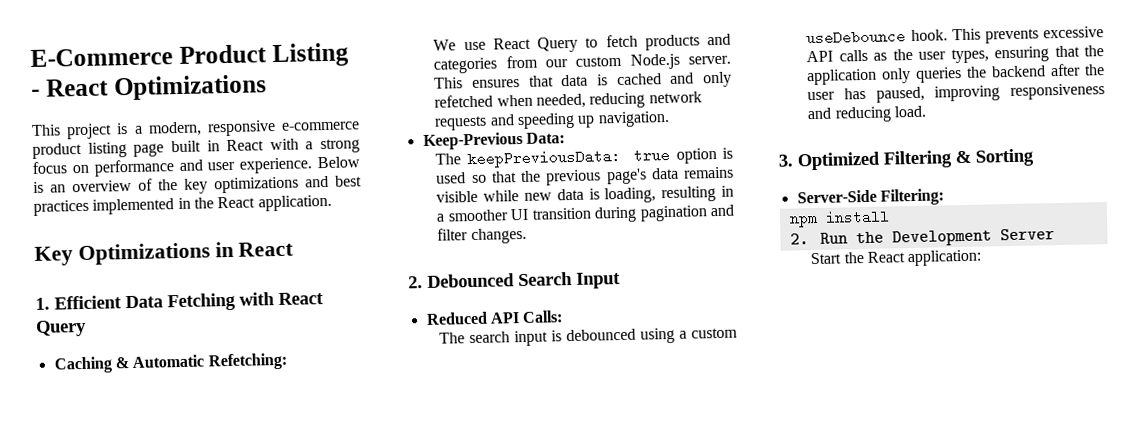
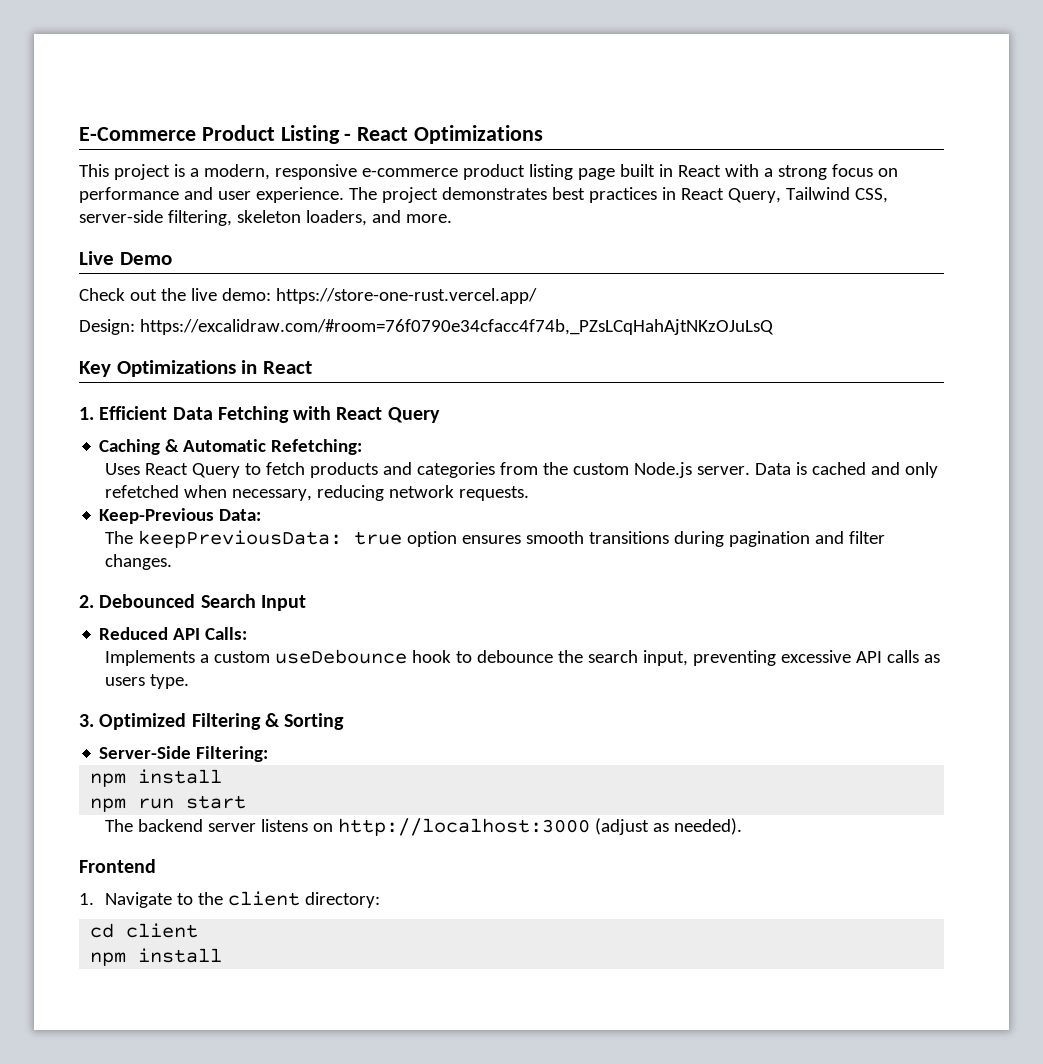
[317,156,361,169] [33,175,362,194] [33,194,332,216] Below is an overview of the key optimizations and best practices implemented in the React application. -> [348,187,888,203] [79,210,452,226] [79,251,172,265] [79,288,537,304] [79,319,774,335] The project demonstrates best practices in React Query, Tailwind CSS, server-side filtering, skeleton loaders, and more. // Live Demo // Check out the live demo: https://store-one-rust.vercel.app/ // Design: https://excalidraw.com/#room=76f0790e34cfacc4f74b,_PZsLCqHahAjtNKzOJuLsQ
[433,39,486,51] We use -> [105,463,141,475] Uses
[545,59,569,68] our -> [543,462,569,475] the
[434,74,589,89] This ensures that data -> [755,463,792,475] Data
[536,93,587,109] needed, -> [232,489,313,501] necessary,
[434,110,670,131] requests and speeding up navigation. -> [459,486,530,501] requests.
[722,147,733,159] [436,166,734,186] [436,185,734,204] [436,207,591,222] is used so that the previous page's data remains visible while new data is loading, resulting in a smoother UI transition -> [462,531,670,544] ensures smooth transitions
[439,327,738,347] [806,26,1104,46] [806,45,1104,64] [807,63,1105,86] [807,83,1105,103] [807,105,927,123] The search input is debounced using a custom useDebounce hook. This prevents excessive API calls as the user types, ensuring that the application only queries the backend after the user has paused, improving responsiveness and reducing load. -> [105,649,941,666] [105,674,190,689] Implements a custom useDebounce hook to debounce the search input, preventing excessive API calls as users type.
[789,228,1055,247] [810,249,983,267] 2. Run the Development Server // Start the React application: -> [90,795,247,812] [105,818,743,836] [79,859,156,873] [79,891,381,908] [90,923,199,938] [90,948,223,966] npm run start // The backend server listens on http://localhost:3000 (adjust as needed). // Frontend // 1. Navigate to the client directory: // cd client // npm install

